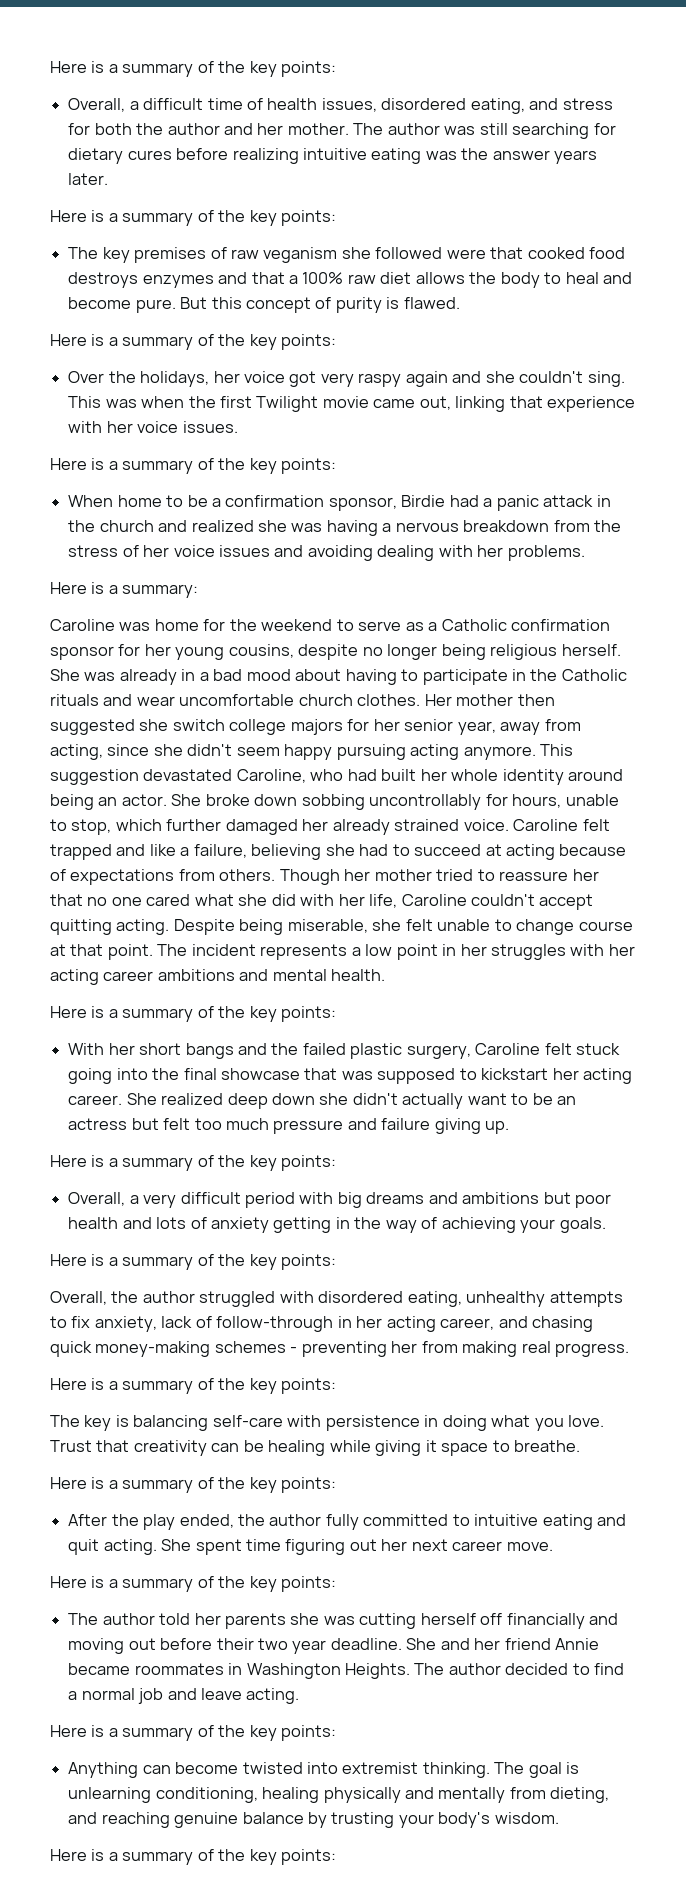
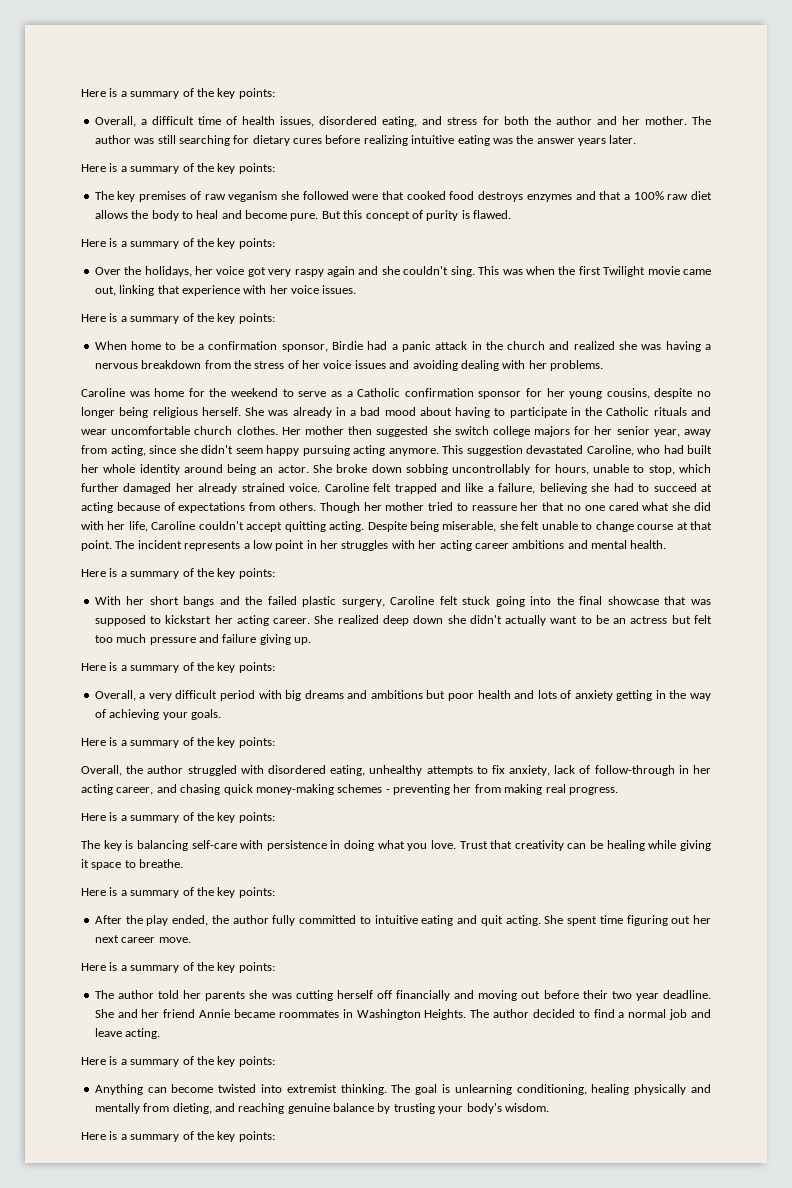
[50,582,199,598] // Here is a summary: -> (603, 365) none

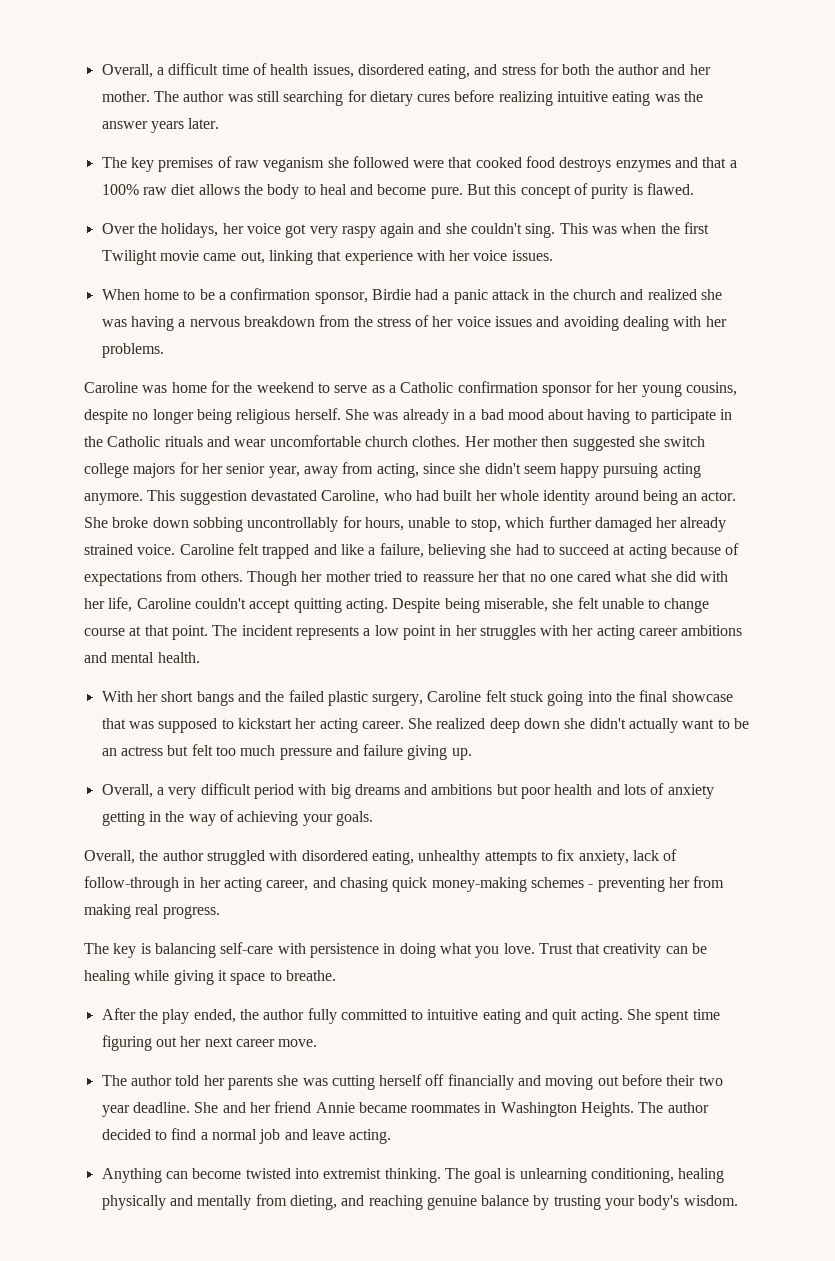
[81,88,275,99] Here is a summary of the key points: // -> (101, 71) none
[81,163,275,174] // Here is a summary of the key points: -> (220, 123) none
[81,238,275,249] // Here is a summary of the key points: -> (695, 189) none
[81,313,275,324] // Here is a summary of the key points: -> (553, 255) none
[81,568,275,579] // Here is a summary of the key points: -> (200, 657) none
[81,662,275,673] // Here is a summary of the key points: -> (472, 754) none
[81,737,275,748] // Here is a summary of the key points: -> (373, 818) none
[81,812,275,823] // Here is a summary of the key points: -> (220, 912) none
[81,887,275,898] // Here is a summary of the key points: -> (336, 975) none
[81,962,275,973] // Here is a summary of the key points: -> (318, 1043) none
[81,1056,275,1067] // Here is a summary of the key points: -> (392, 1136) none
[81,1131,275,1142] // Here is a summary of the key points: -> (738, 1200) none

